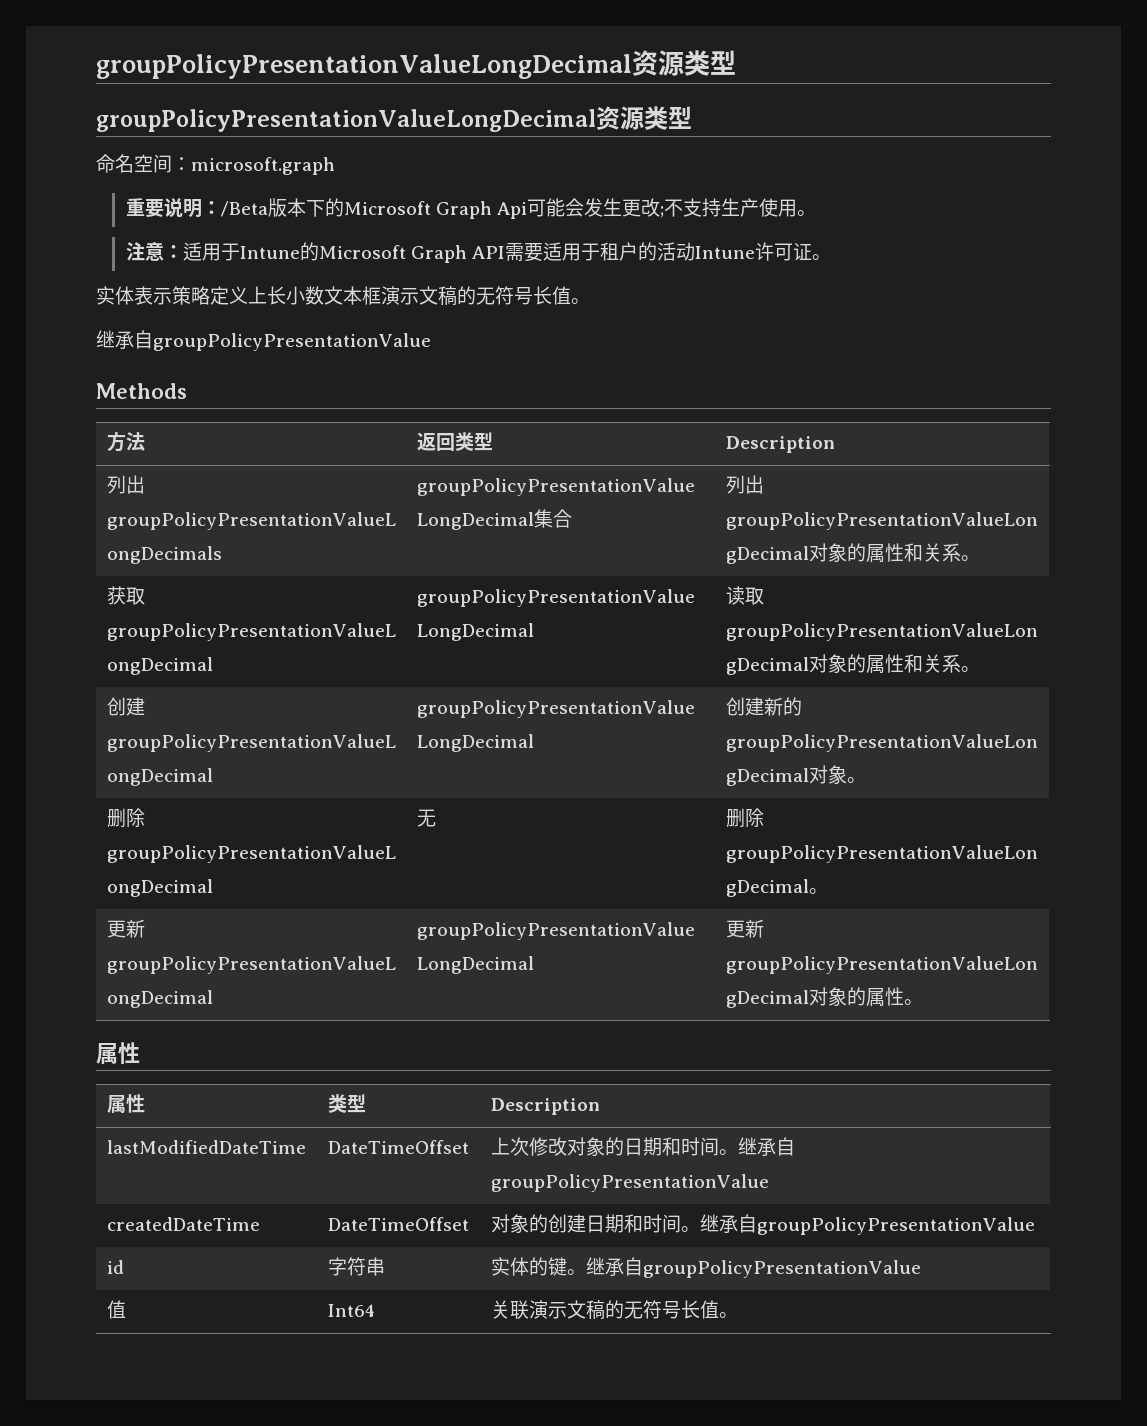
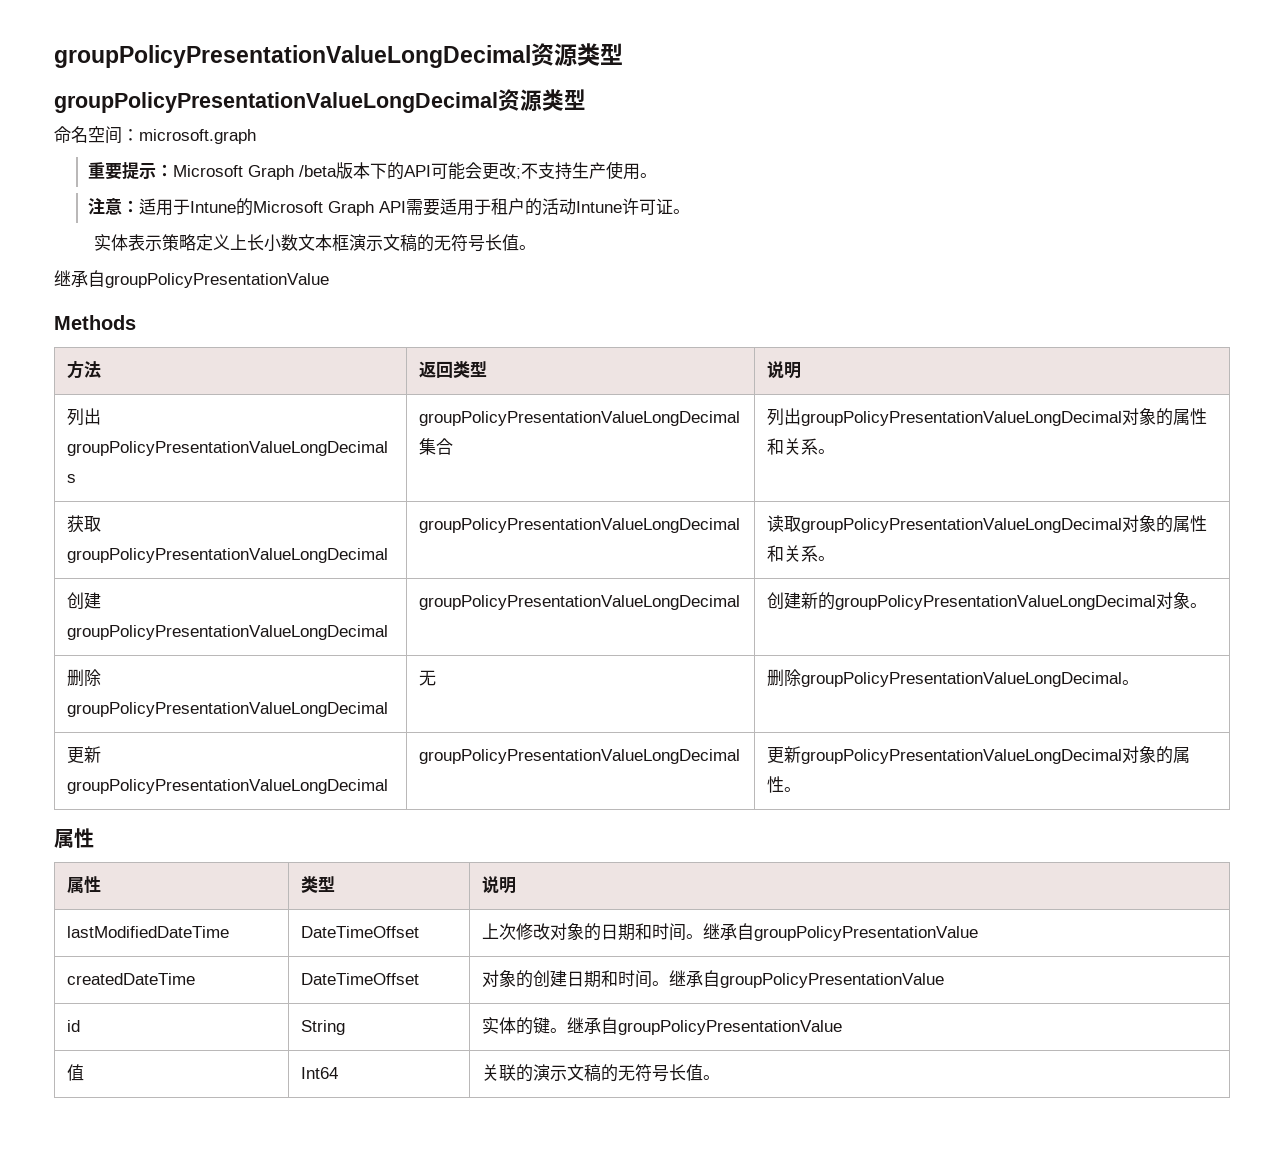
[163,198,622,219] 说明：/Beta版本下的Microsoft Graph Api可能会发生 -> [121,162,482,180] 提示：Microsoft Graph /beta版本下的API可能会
[725,436,835,453] Description -> [767,361,802,379] 说明
[490,1098,600,1115] Description -> [482,876,517,894] 说明
[327,1257,385,1276] 字符串 -> [301,1020,346,1035] String
(529, 1309) none -> [516,1064,534,1082] 的

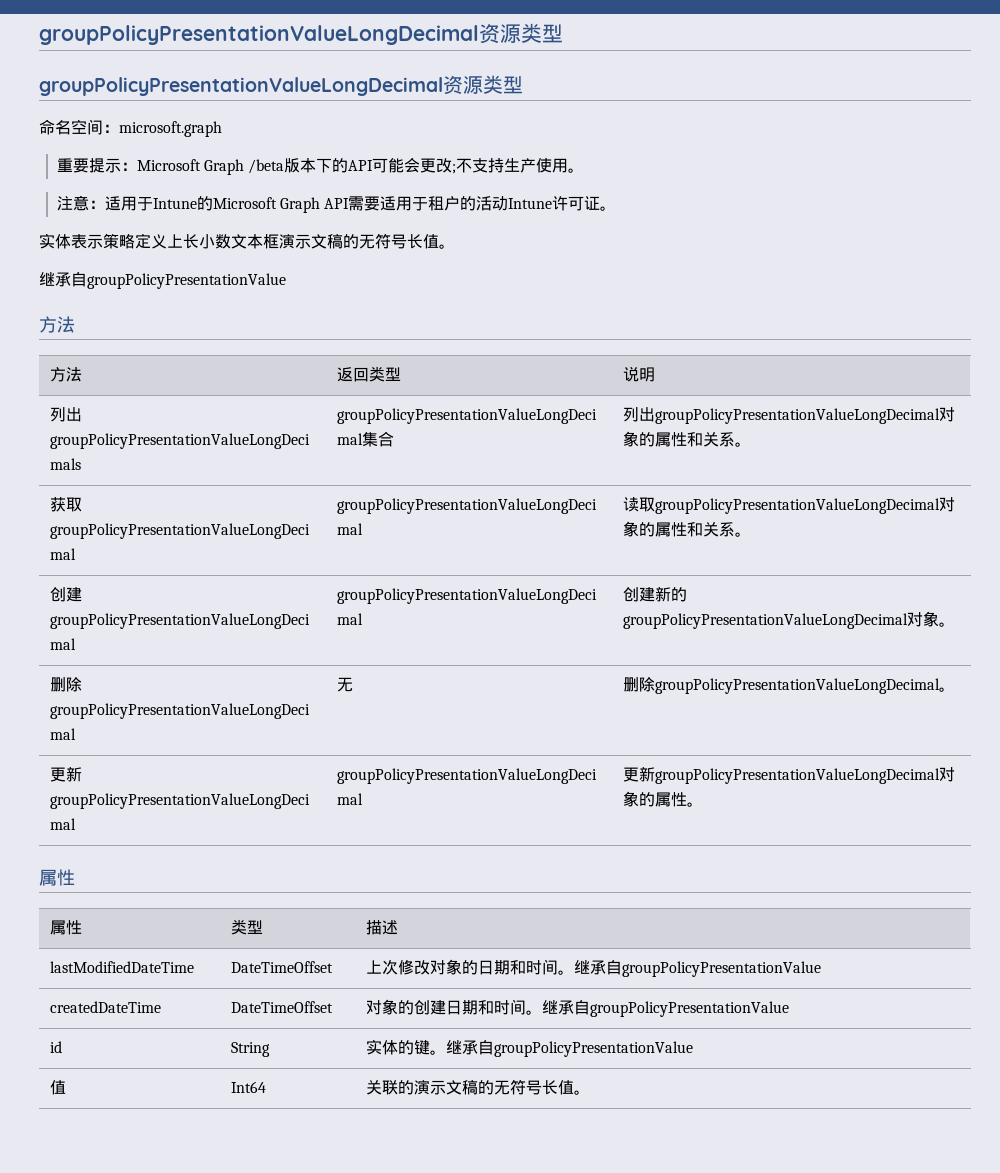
[54,315,136,330] Methods -> [39,316,75,333] 方法
[482,876,517,894] 说明 -> [365,920,398,935] 描述

